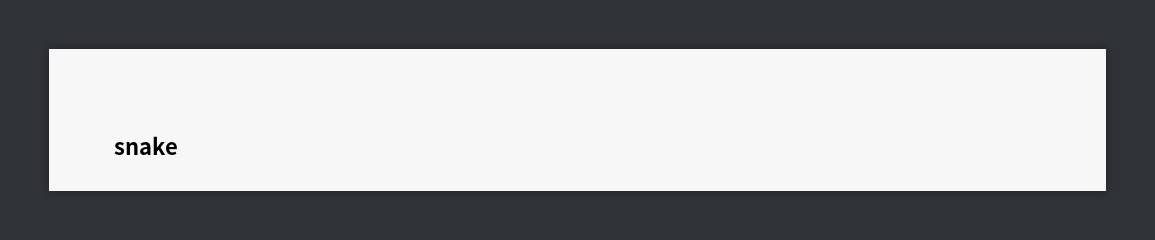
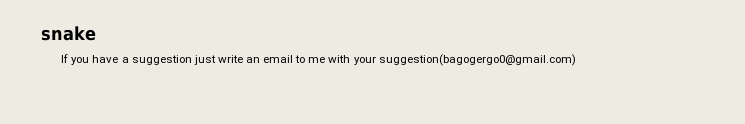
(178, 145) none -> [61,54,576,66] // If you have a suggestion just write an email to me with your suggestion(bagogergo0@gmail.com)

